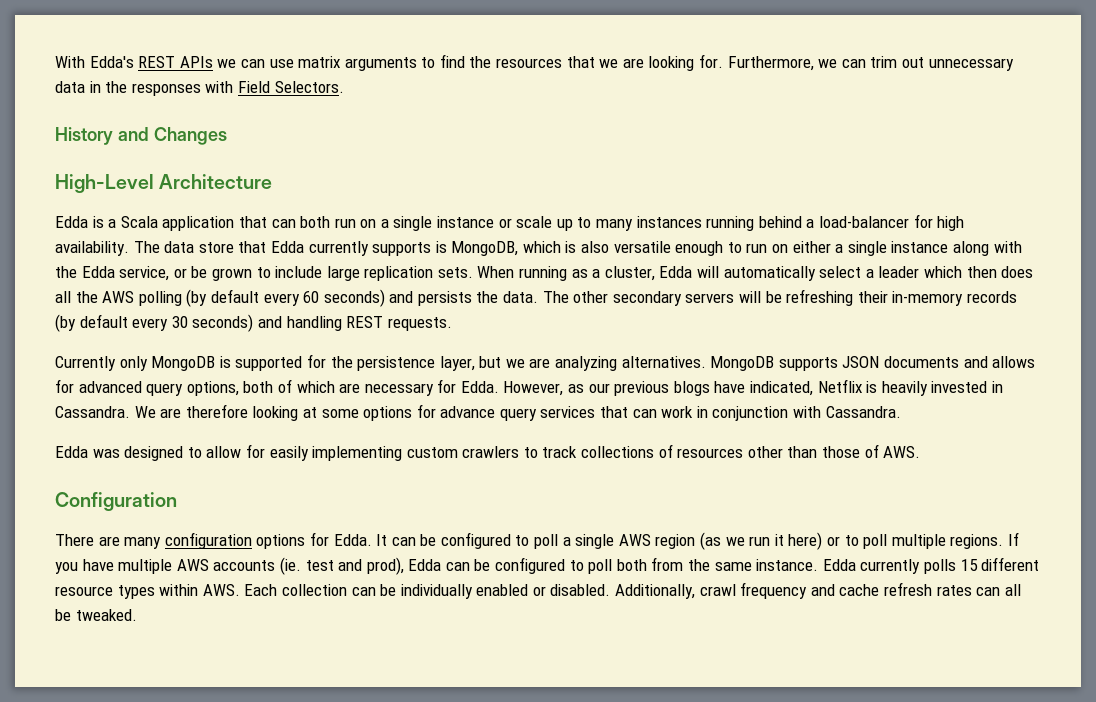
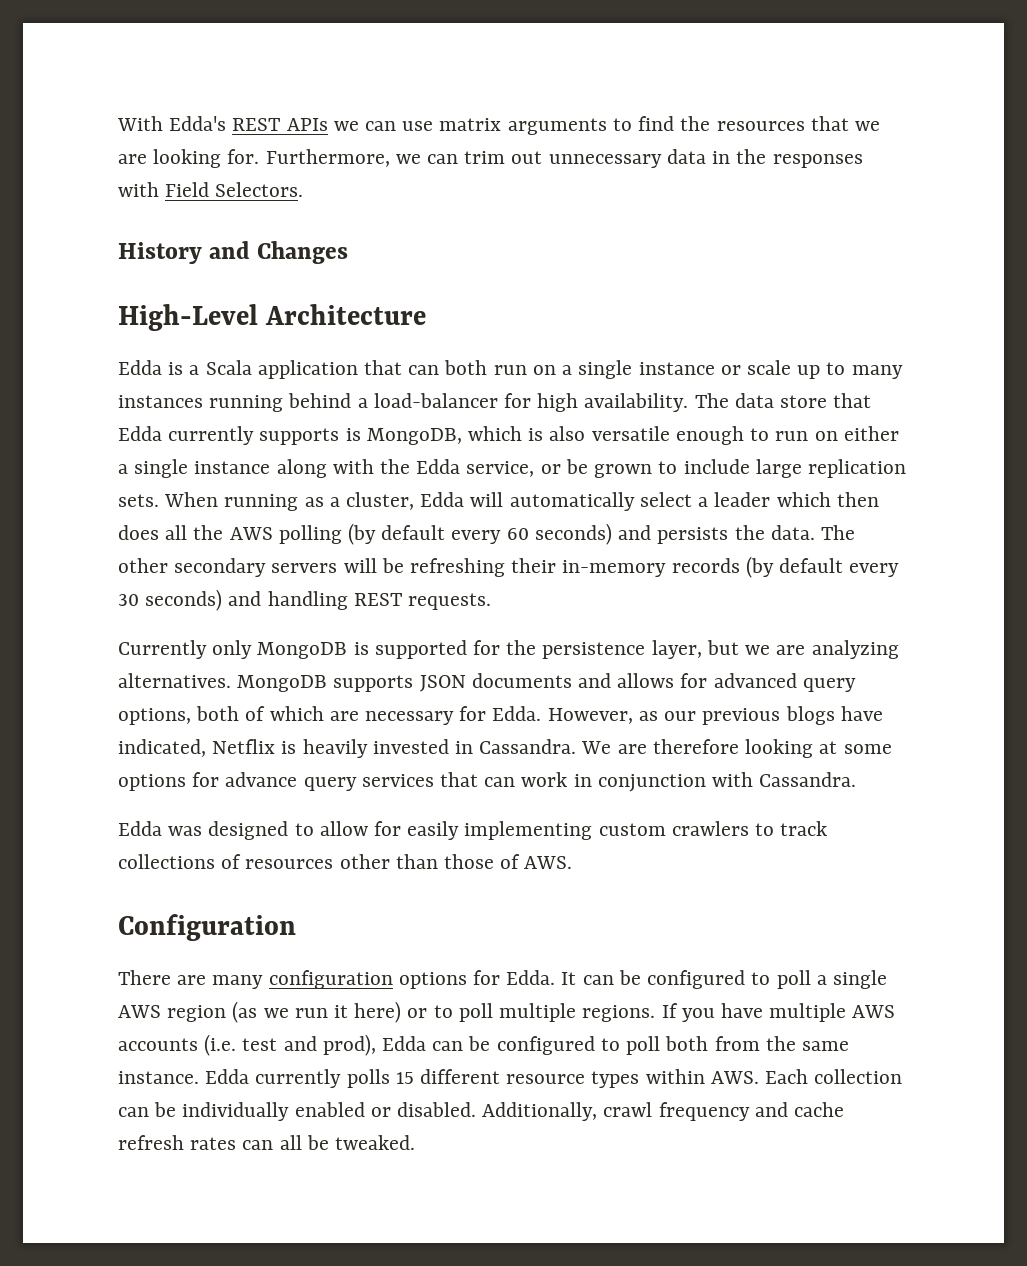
[279,557,301,575] (ie. -> [204,1034,237,1056] (i.e.

